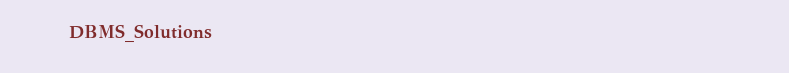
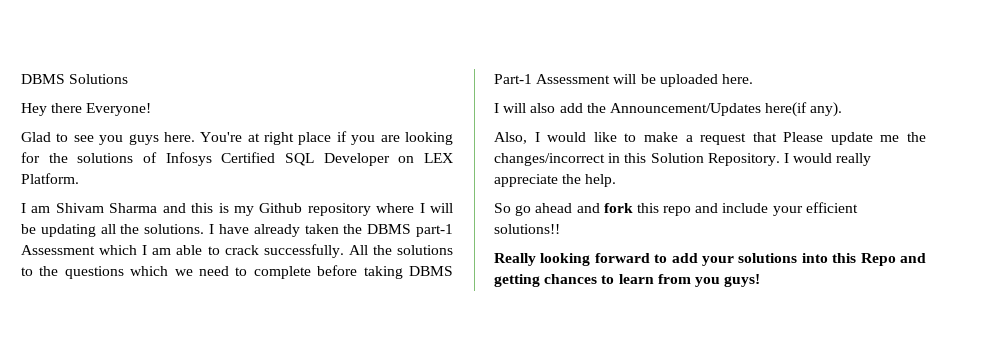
[69,24,212,43] DBMS_Solutions -> [21,74,129,84] [21,103,152,116] [21,131,453,145] [21,152,454,166] [21,173,79,184] [21,203,453,216] [21,224,453,237] [21,244,453,258] [21,265,453,279] [494,74,753,87] [494,102,843,117] [494,132,926,145] [494,153,872,166] [494,174,617,187] [494,202,858,216] [494,224,560,234] [494,253,926,266] [494,274,761,287] DBMS Solutions // Hey there Everyone! // Glad to see you guys here. You're at right place if you are looking for the solutions of Infosys Certified SQL Developer on LEX Platform. // I am Shivam Sharma and this is my Github repository where I will be updating all the solutions. I have already taken the DBMS part-1 Assessment which I am able to crack successfully. All the solutions to the questions which we need to complete before taking DBMS Part-1 Assessment will be uploaded here. // I will also add the Announcement/Updates here(if any). // Also, I would like to make a request that Please update me the changes/incorrect in this Solution Repository. I would really appreciate the help. // So go ahead and fork this repo and include your efficient solutions!! // Really looking forward to add your solutions into this Repo and getting chances to learn from you guys!

